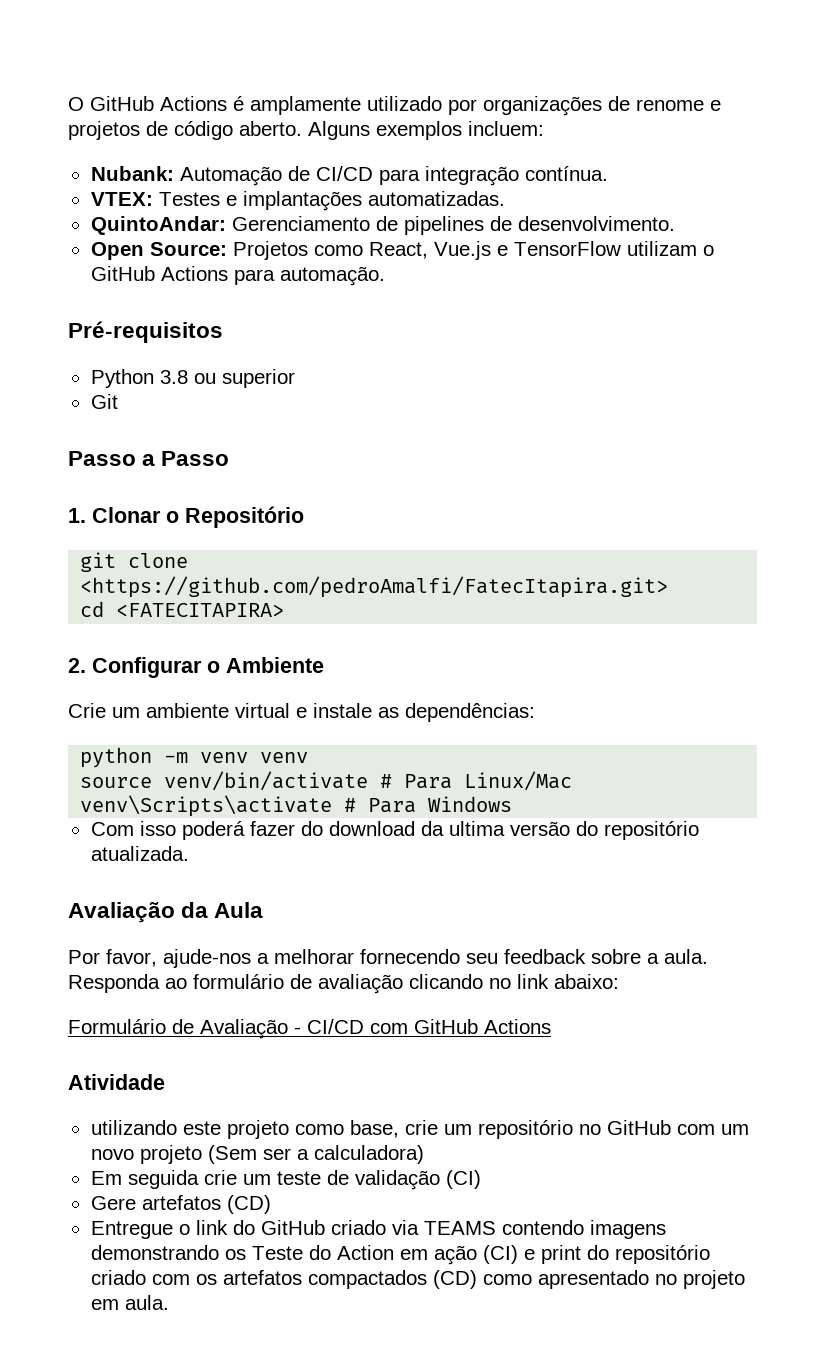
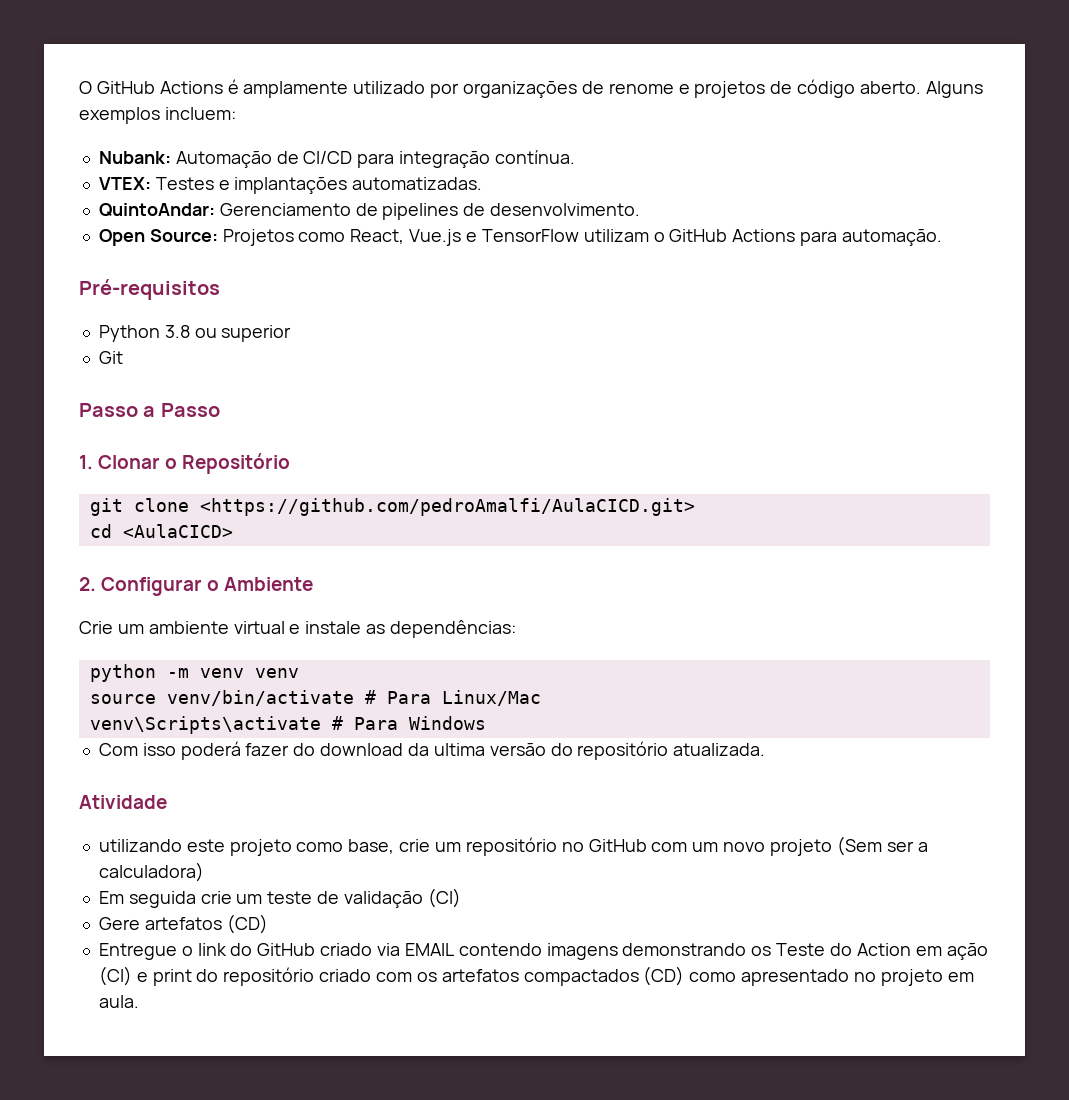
[80,576,669,598] <https://github.com/pedroAmalfi/FatecItapira.git> -> [199,498,695,516] <https://github.com/pedroAmalfi/AulaCICD.git>
[116,603,285,617] <FATECITAPIRA> -> [122,524,233,538] <AulaCICD>
[68,902,264,923] [68,949,708,968] [68,974,619,994] [68,1019,551,1039] // Avaliação da Aula // Por favor, ajude-nos a melhorar fornecendo seu feedback sobre a aula. Responda ao formulário de avaliação clicando no link abaixo: // Formulário de Avaliação - CI/CD com GitHub Actions -> (766, 749) none
[423,1221,496,1235] TEAMS -> [404,943,454,956] EMAIL

